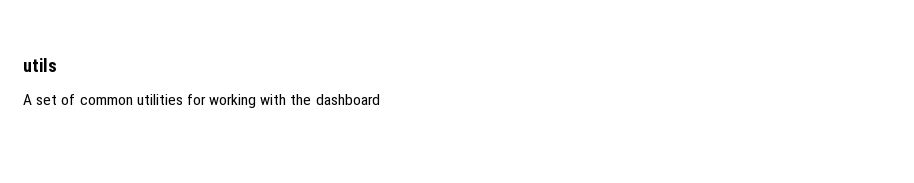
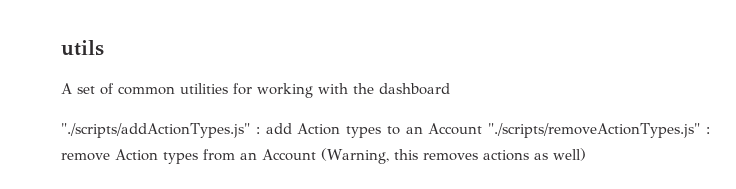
(380, 99) none -> [61,123,710,138] [61,148,586,164] // "./scripts/addActionTypes.js" : add Action types to an Account "./scripts/removeActionTypes.js" : remove Action types from an Account (Warning, this removes actions as well)

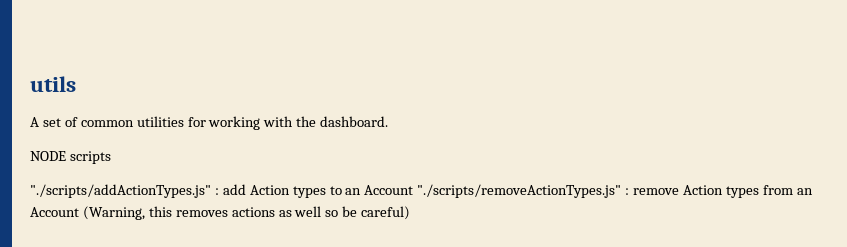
[379,83,450,95] dashboard -> [320,116,389,127] [30,151,111,164] dashboard. // NODE scripts
[552,148,586,161] well) -> [294,206,411,220] well so be careful)

